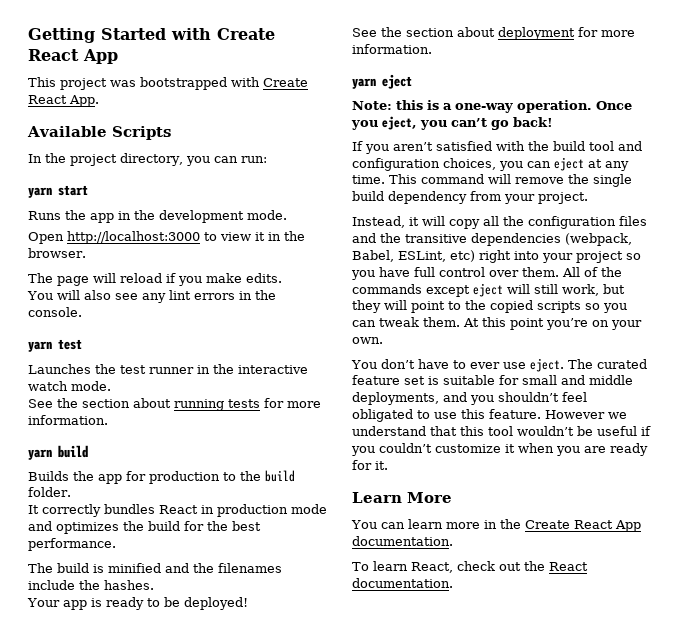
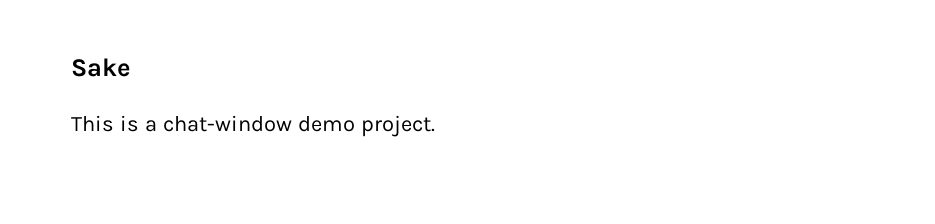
[28,28,275,43] [28,49,118,64] [28,77,308,90] [28,95,99,107] [27,126,171,140] [28,153,267,166] [28,185,88,198] [28,210,287,223] [28,231,305,244] [28,248,86,258] [28,273,282,286] [27,290,276,303] [28,307,82,317] [28,339,82,352] [28,364,308,374] [28,381,111,391] [28,398,321,411] [28,415,108,425] [28,445,88,460] [28,470,295,484] [28,487,71,497] [28,504,327,517] [28,521,261,534] [28,538,116,551] [28,563,282,573] [28,580,154,590] [27,597,248,610] [352,27,635,40] [352,44,432,54] [352,74,412,89] [352,100,632,113] [351,116,553,130] [352,141,642,154] [352,157,629,171] [352,174,632,187] [352,191,588,204] [352,216,647,229] [352,233,632,246] [352,250,641,263] [351,267,622,280] [352,283,625,297] [352,300,627,313] [352,317,642,330] [352,337,383,344] [351,358,647,372] [352,375,633,385] [352,392,587,405] [352,409,627,422] [352,426,651,436] [351,443,648,456] [352,460,388,470] [352,492,452,503] [351,519,641,532] [352,536,453,546] [352,561,588,573] [352,578,453,588] Getting Started with Create React App // This project was bootstrapped with Create React App. // Available Scripts // In the project directory, you can run: // yarn start // Runs the app in the development mode. // Open http://localhost:3000 to view it in the browser. // The page will reload if you make edits. // You will also see any lint errors in the console. // yarn test // Launches the test runner in the interactive watch mode. // See the section about running tests for more information. // yarn build // Builds the app for production to the build folder. // It correctly bundles React in production mode and optimizes the build for the best performance. // The build is minified and the filenames include the hashes. // Your app is ready to be deployed! // See the section about deployment for more information. // yarn eject // Note: this is a one-way operation. Once you eject, you can’t go back! // If you aren’t satisfied with the build tool and configuration choices, you can eject at any time. This command will remove the single build dependency from your project. // Instead, it will copy all the configuration files and the transitive dependencies (webpack, Babel, ESLint, etc) right into your project so you have full control over them. All of the commands except eject will still work, but they will point to the copied scripts so you can tweak them. At this point you’re on your own. // You don’t have to ever use eject. The curated feature set is suitable for small and middle deployments, and you shouldn’t feel obligated to use this feature. However we understand that this tool wouldn’t be useful if you couldn’t customize it when you are ready for it. // Learn More // You can learn more in the Create React App documentation. // To learn React, check out the React documentation. -> [71,58,131,77] [71,115,435,137] Sake // This is a chat-window demo project.

